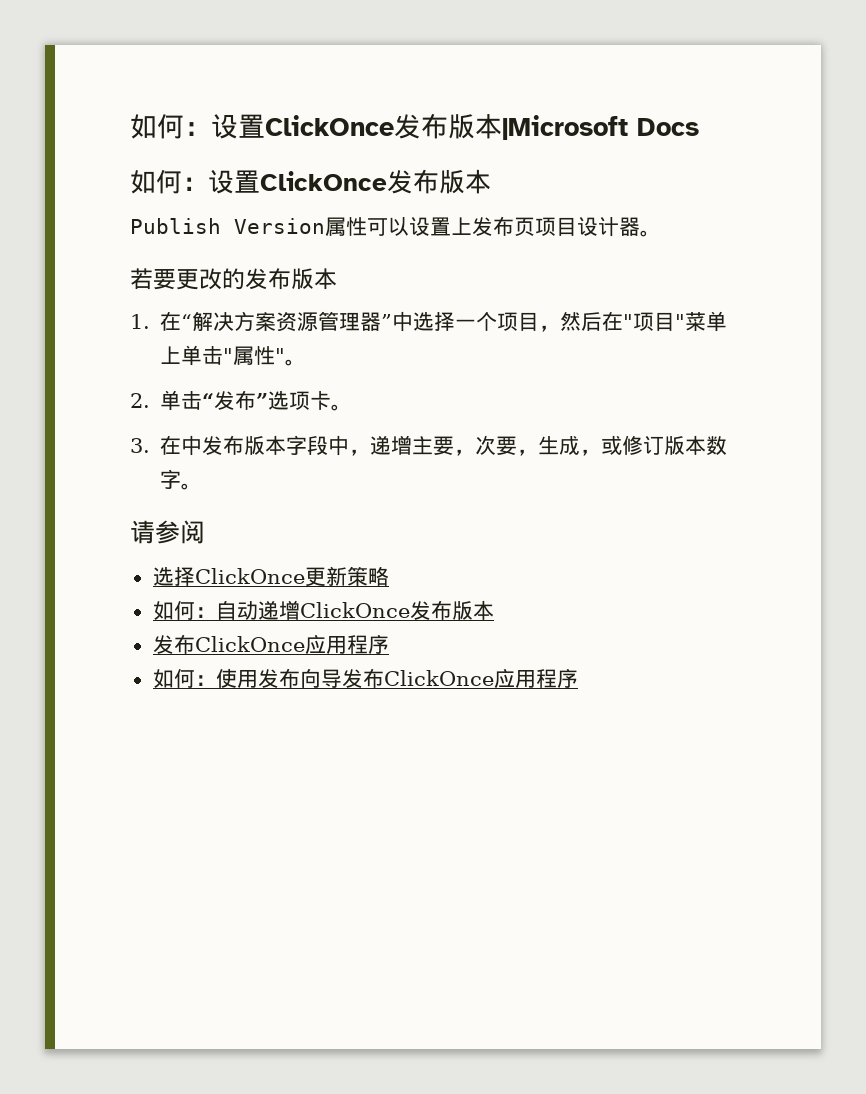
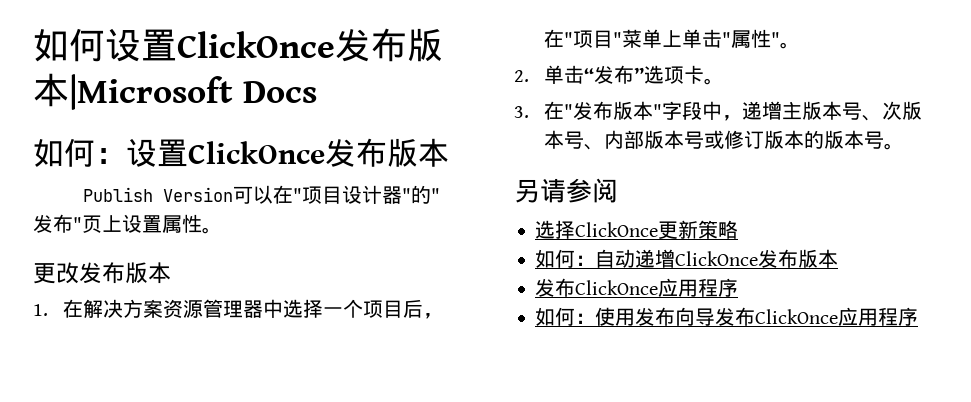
[130,114,211,139] 如何： -> [33,28,105,62] 如何
[325,216,661,237] [130,268,245,290] 属性可以设置上发布页项目设计器。 // 若要更改的 -> [232,185,440,204] [33,214,222,234] [33,262,79,284] 可以在"项目设计器"的"发布"页上设置属性。 // 更改
[181,314,193,329] “ -> (83, 308) none
[381,314,393,329] ” -> (263, 309) none
[539,312,603,332] ，然后 -> [402,299,443,319] 后，
[181,435,287,456] 中发布版本 -> [563,101,662,120] "发布版本"
[433,435,602,456] 要，次要，生成， -> [801,101,922,121] [543,130,704,150] 版本号、次版本号、内部版本号
[706,436,728,455] [160,469,203,490] 数字。 // -> [803,130,904,150] [514,179,540,203] 的版本号。 // 另

